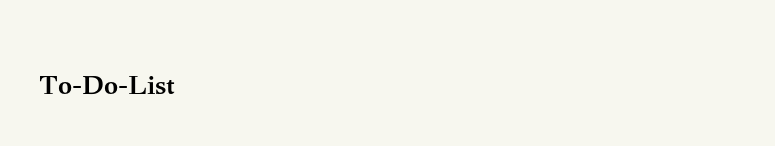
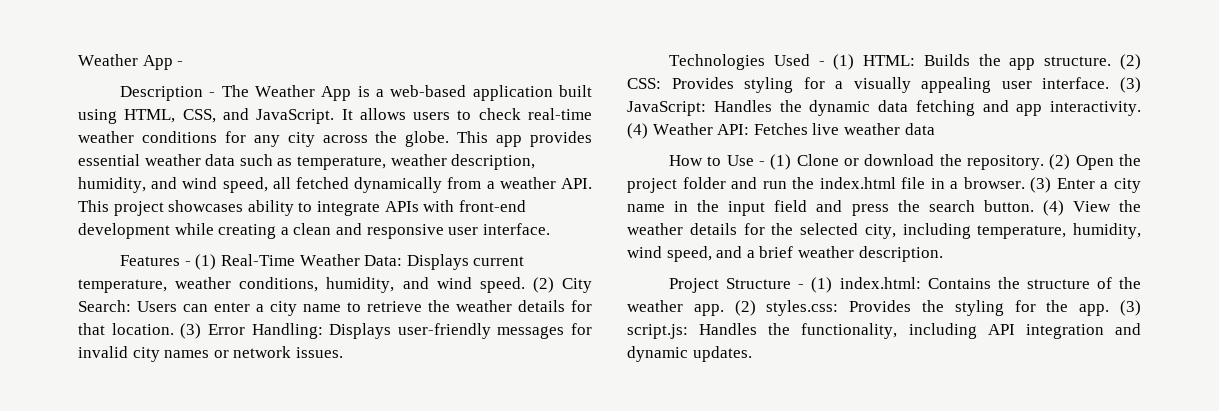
[39,76,175,95] To-Do-List -> [78,54,184,70] [120,85,592,101] [78,108,592,124] [78,131,592,147] [78,154,536,170] [78,177,592,193] [78,200,526,216] [78,223,550,239] [120,254,525,270] [78,277,592,293] [78,300,592,316] [78,323,592,339] [78,346,343,362] [669,54,1141,70] [627,77,1141,93] [627,100,1141,116] [627,123,935,139] [669,154,1141,170] [627,177,1141,193] [627,200,1141,216] [627,223,1141,239] [627,246,943,262] [669,277,1141,293] [627,300,1141,316] [627,323,1141,339] [627,346,752,362] Weather App - // Description - The Weather App is a web-based application built using HTML, CSS, and JavaScript. It allows users to check real-time weather conditions for any city across the globe. This app provides essential weather data such as temperature, weather description, humidity, and wind speed, all fetched dynamically from a weather API. This project showcases ability to integrate APIs with front-end development while creating a clean and responsive user interface. // Features - (1) Real-Time Weather Data: Displays current temperature, weather conditions, humidity, and wind speed. (2) City Search: Users can enter a city name to retrieve the weather details for that location. (3) Error Handling: Displays user-friendly messages for invalid city names or network issues. // Technologies Used - (1) HTML: Builds the app structure. (2) CSS: Provides styling for a visually appealing user interface. (3) JavaScript: Handles the dynamic data fetching and app interactivity. (4) Weather API: Fetches live weather data // How to Use - (1) Clone or download the repository. (2) Open the project folder and run the index.html file in a browser. (3) Enter a city name in the input field and press the search button. (4) View the weather details for the selected city, including temperature, humidity, wind speed, and a brief weather description. // Project Structure - (1) index.html: Contains the structure of the weather app. (2) styles.css: Provides the styling for the app. (3) script.js: Handles the functionality, including API integration and dynamic updates.

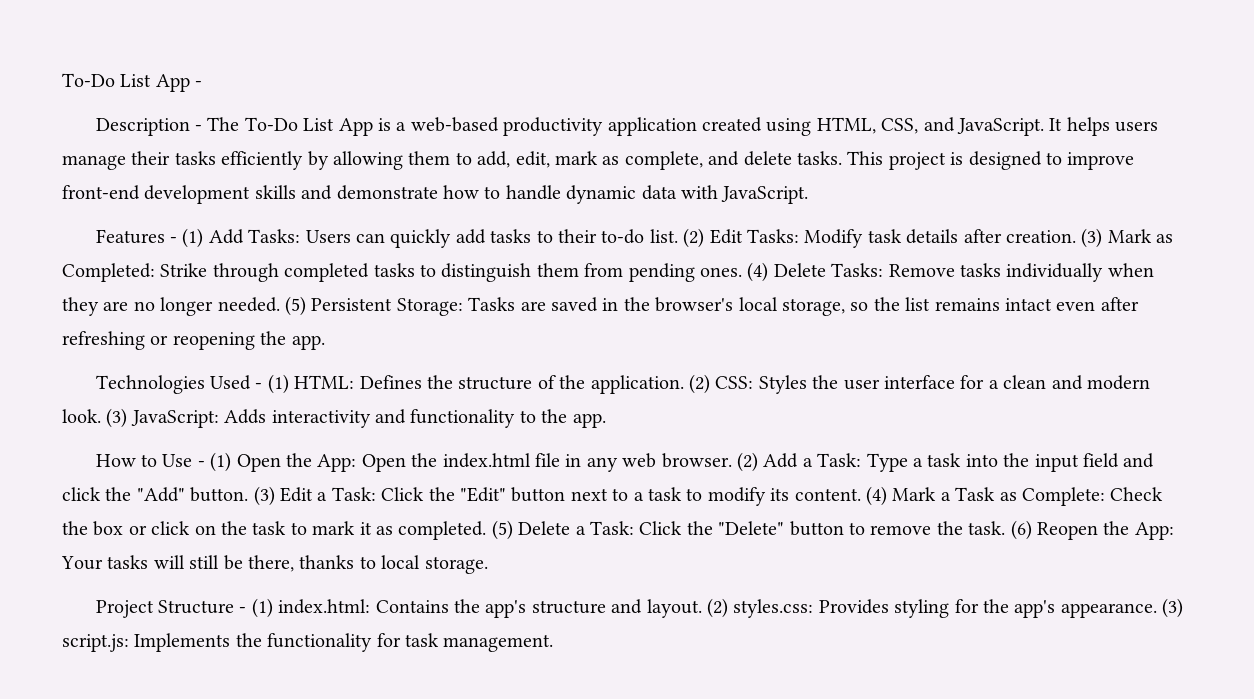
[78,54,138,66] Weather -> [62,73,152,87] To-Do List
[255,85,316,97] Weather -> [244,117,335,131] To-Do List
[472,85,592,101] application built -> [503,117,763,136] productivity application created
[359,108,592,120] [78,131,592,147] [78,154,536,170] [78,177,592,193] [78,200,526,216] [78,223,550,239] [120,254,525,270] [78,277,592,293] [78,300,592,316] [78,323,592,339] [78,346,343,362] allows users to check real-time weather conditions for any city across the globe. This app provides essential weather data such as temperature, weather description, humidity, and wind speed, all fetched dynamically from a weather API. This project showcases ability to integrate APIs with front-end development while creating a clean and responsive user interface. // Features - (1) Real-Time Weather Data: Displays current temperature, weather conditions, humidity, and wind speed. (2) City Search: Users can enter a city name to retrieve the weather details for that location. (3) Error Handling: Displays user-friendly messages for invalid city names or network issues. -> [1066,117,1159,136] [62,151,1135,170] [62,185,809,204] [95,228,1174,248] [62,262,1154,282] [62,296,1139,316] [62,331,325,350] helps users manage their tasks efficiently by allowing them to add, edit, mark as complete, and delete tasks. This project is designed to improve front-end development skills and demonstrate how to handle dynamic data with JavaScript. // Features - (1) Add Tasks: Users can quickly add tasks to their to-do list. (2) Edit Tasks: Modify task details after creation. (3) Mark as Completed: Strike through completed tasks to distinguish them from pending ones. (4) Delete Tasks: Remove tasks individually when they are no longer needed. (5) Persistent Storage: Tasks are saved in the browser's local storage, so the list remains intact even after refreshing or reopening the app.
[923,54,1141,70] [627,77,1141,93] [627,100,1141,116] [627,123,935,139] Builds the app structure. (2) CSS: Provides styling for a visually appealing user interface. (3) JavaScript: Handles the dynamic data fetching and app interactivity. (4) Weather API: Fetches live weather data -> [359,374,1151,394] [62,408,606,428] Defines the structure of the application. (2) CSS: Styles the user interface for a clean and modern look. (3) JavaScript: Adds interactivity and functionality to the app.
[796,154,1141,170] [627,177,1141,193] [627,200,1141,216] [627,223,1141,239] [627,246,943,262] Clone or download the repository. (2) Open the project folder and run the index.html file in a browser. (3) Enter a city name in the input field and press the search button. (4) View the weather details for the selected city, including temperature, humidity, wind speed, and a brief weather description. -> [236,452,1155,472] [62,486,1164,506] [62,520,1174,540] [61,555,488,574] Open the App: Open the index.html file in any web browser. (2) Add a Task: Type a task into the input field and click the "Add" button. (3) Edit a Task: Click the "Edit" button next to a task to modify its content. (4) Mark a Task as Complete: Check the box or click on the task to mark it as completed. (5) Delete a Task: Click the "Delete" button to remove the task. (6) Reopen the App: Your tasks will still be there, thanks to local storage.
[1026,277,1141,289] [627,300,724,316] structure of the weather app. -> [485,599,702,618] app's structure and layout.
[922,300,944,312] the -> (889, 606) none
[1079,300,1141,316] [627,323,1141,339] [627,346,752,362] app. (3) script.js: Handles the functionality, including API integration and dynamic updates. -> [1014,598,1184,618] [62,633,554,652] app's appearance. (3) script.js: Implements the functionality for task management.

